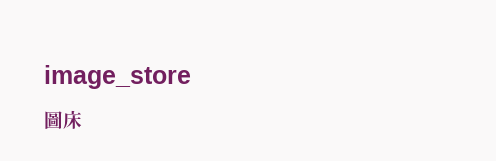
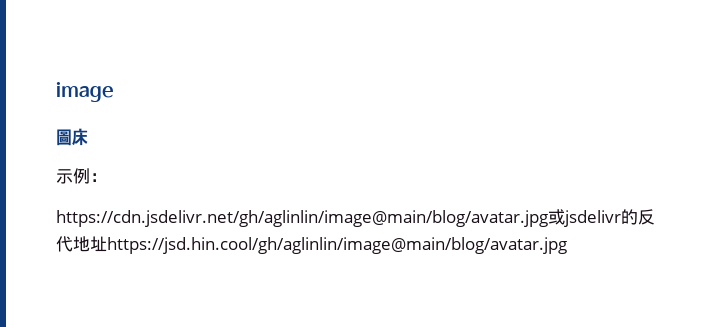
[44,65,191,89] image_store -> [56,82,113,102] image
(82, 119) none -> [56,168,107,184] [56,209,655,227] [56,236,567,254] // 示例： // https://cdn.jsdelivr.net/gh/aglinlin/image@main/blog/avatar.jpg或jsdelivr的反代地址https://jsd.hin.cool/gh/aglinlin/image@main/blog/avatar.jpg

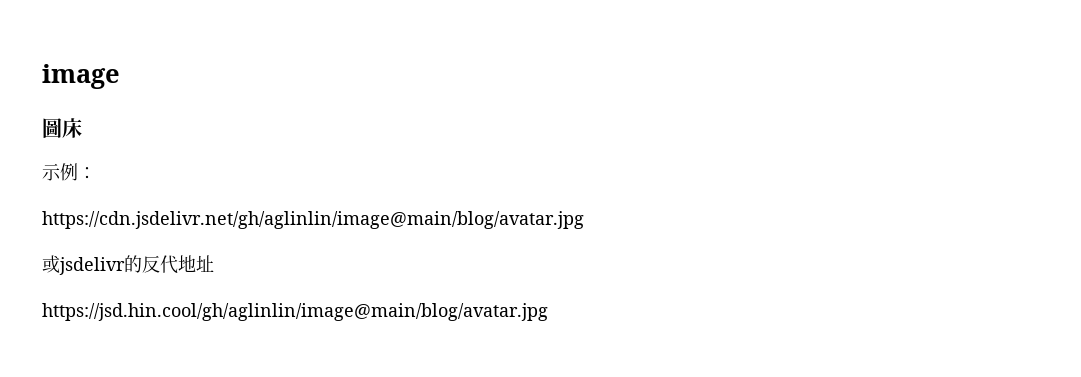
(548, 218) none -> (584, 220) //
(107, 244) none -> (214, 263) //

